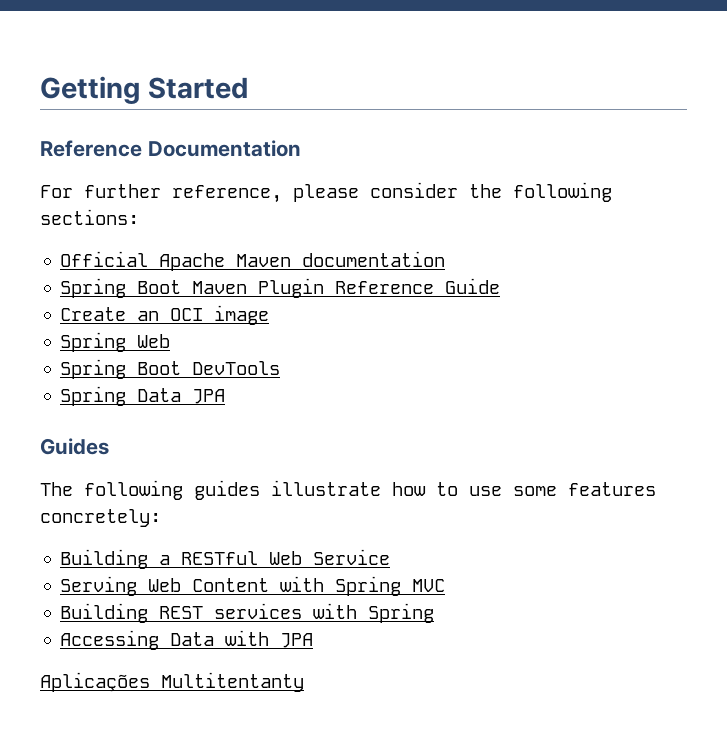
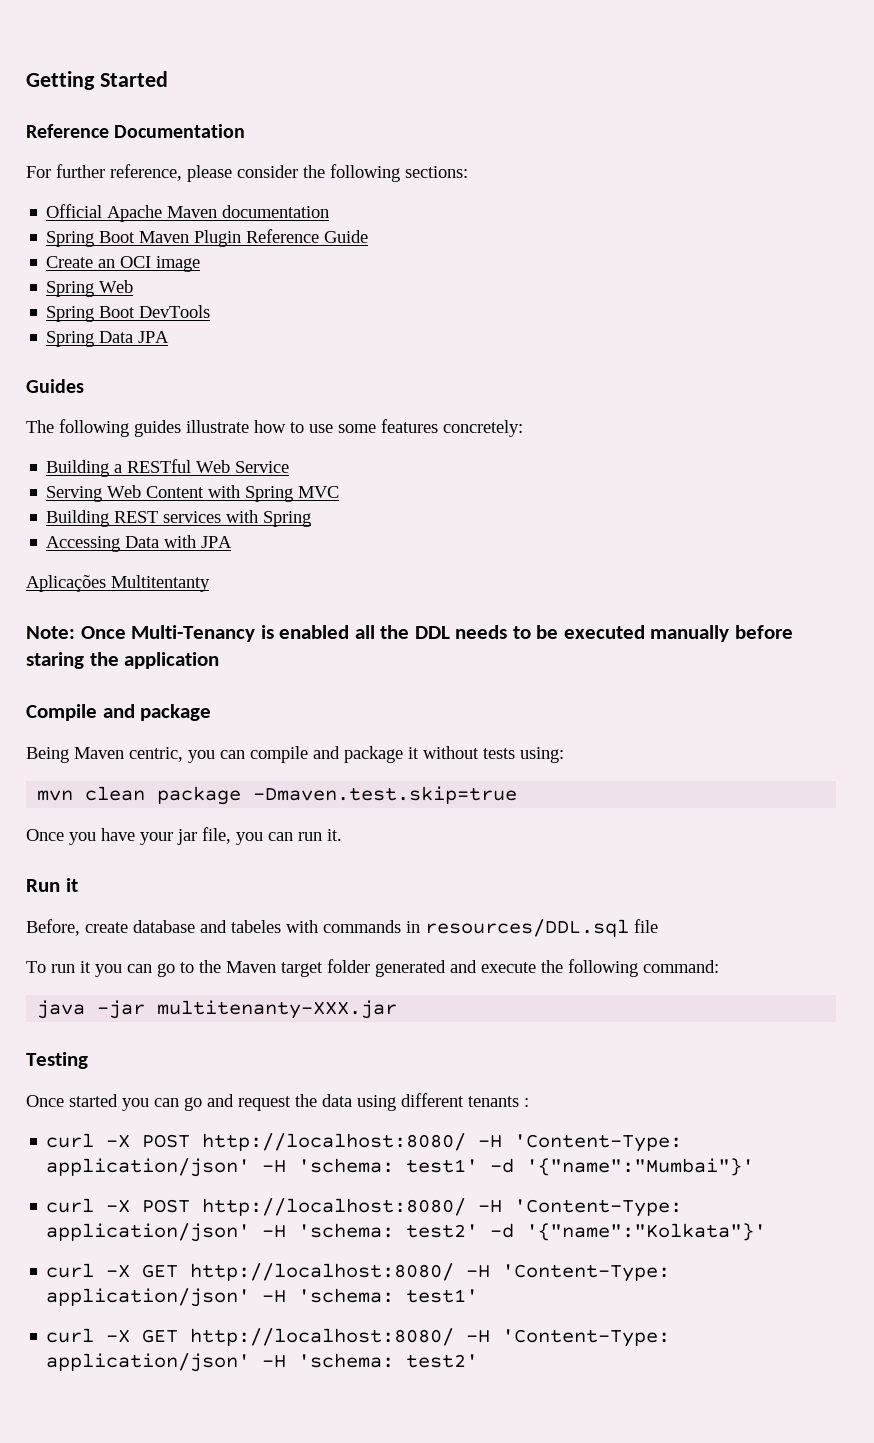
(304, 682) none -> [26,625,793,642] [26,652,220,669] [26,704,212,721] [26,746,564,763] [37,786,518,805] [26,827,342,845] [26,878,78,892] [26,919,658,937] [26,959,719,977] [37,1000,398,1019] [26,1052,88,1069] [26,1093,529,1111] [46,1133,683,1152] [46,1158,755,1177] [46,1198,683,1217] [46,1223,767,1242] [46,1263,671,1282] [46,1288,479,1307] [46,1328,671,1347] [46,1353,479,1372] // Note: Once Multi-Tenancy is enabled all the DDL needs to be executed manually before staring the application // Compile and package // Being Maven centric, you can compile and package it without tests using: // mvn clean package -Dmaven.test.skip=true // Once you have your jar file, you can run it. // Run it // Before, create database and tabeles with commands in resources/DDL.sql file // To run it you can go to the Maven target folder generated and execute the following command: // java -jar multitenanty-XXX.jar // Testing // Once started you can go and request the data using different tenants : // curl -X POST http://localhost:8080/ -H 'Content-Type: application/json' -H 'schema: test1' -d '{"name":"Mumbai"}' // curl -X POST http://localhost:8080/ -H 'Content-Type: application/json' -H 'schema: test2' -d '{"name":"Kolkata"}' // curl -X GET http://localhost:8080/ -H 'Content-Type: application/json' -H 'schema: test1' // curl -X GET http://localhost:8080/ -H 'Content-Type: application/json' -H 'schema: test2'

